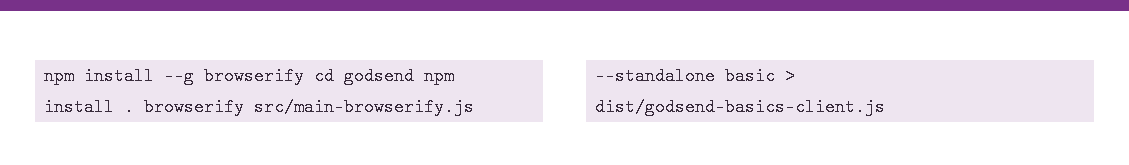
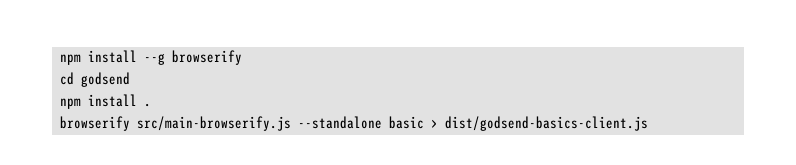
(305, 76) none -> (243, 57) //
(415, 76) none -> (131, 79) //
(135, 107) none -> (152, 105) //

